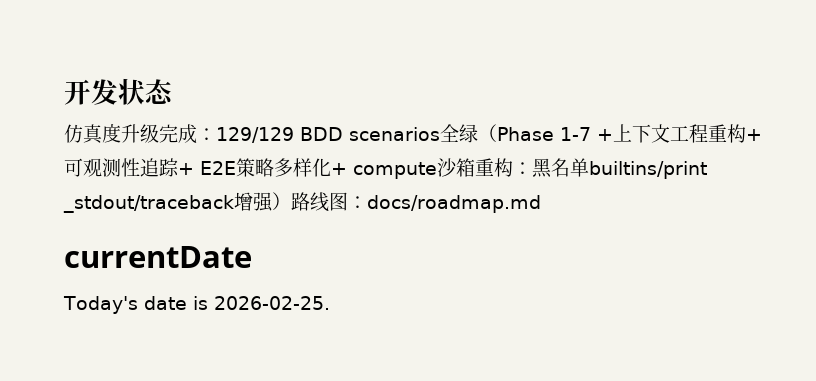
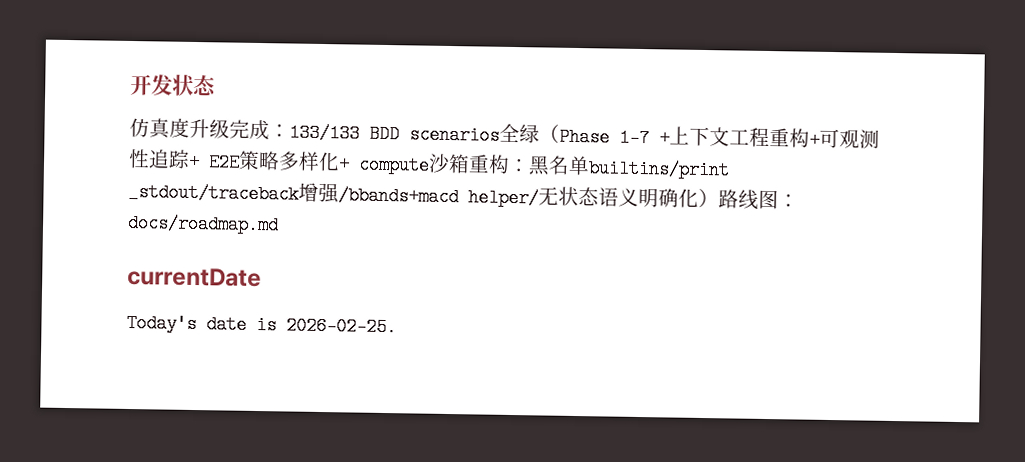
[216,127,294,143] 129/129 -> [289,123,360,143] 133/133
(273, 202) none -> [338,186,699,208] /bbands+macd helper/无状态语义明确化

